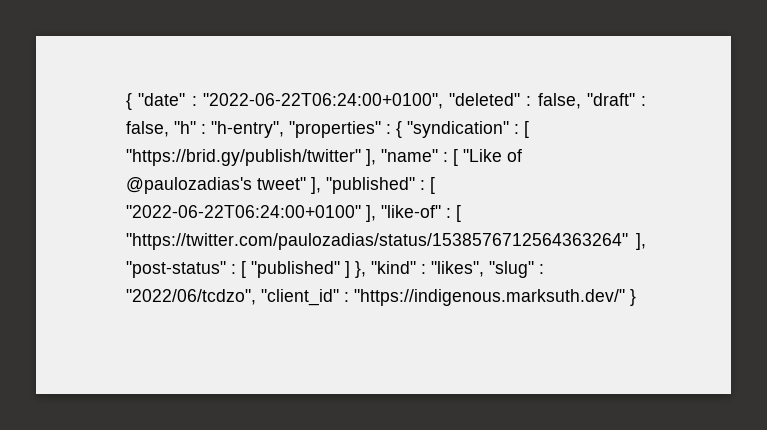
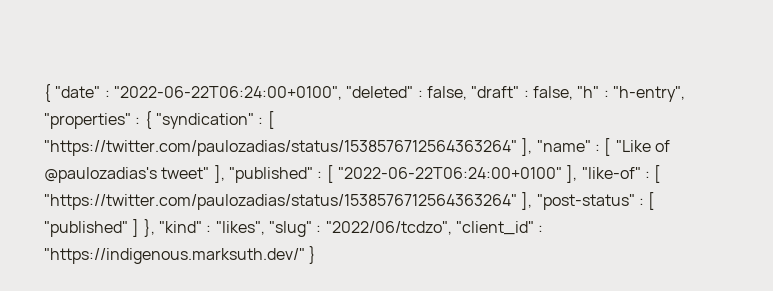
[126,149,361,166] "https://brid.gy/publish/twitter" -> [44,140,517,156] "https://twitter.com/paulozadias/status/1538576712564363264"

